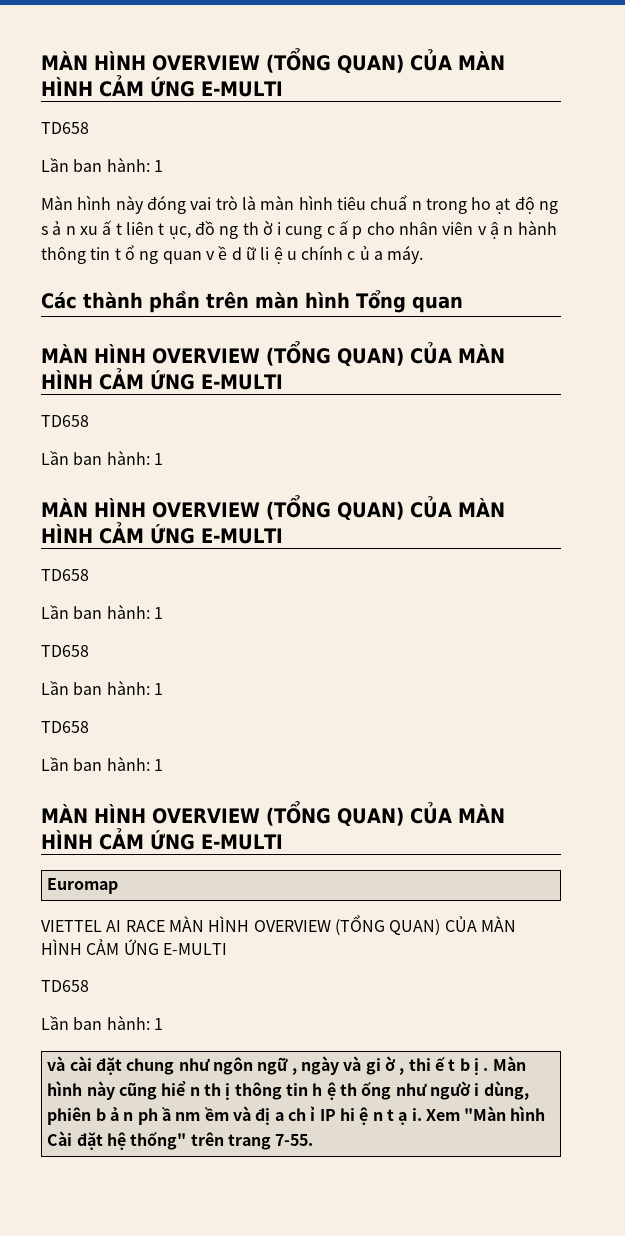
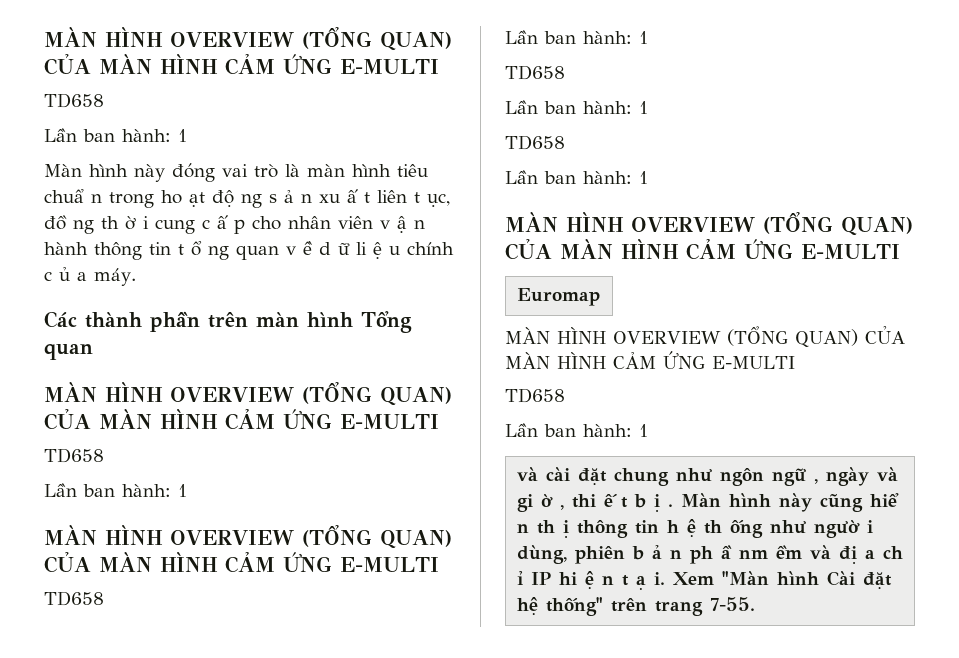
[41,920,165,932] VIETTEL AI RACE -> (600, 297) none

